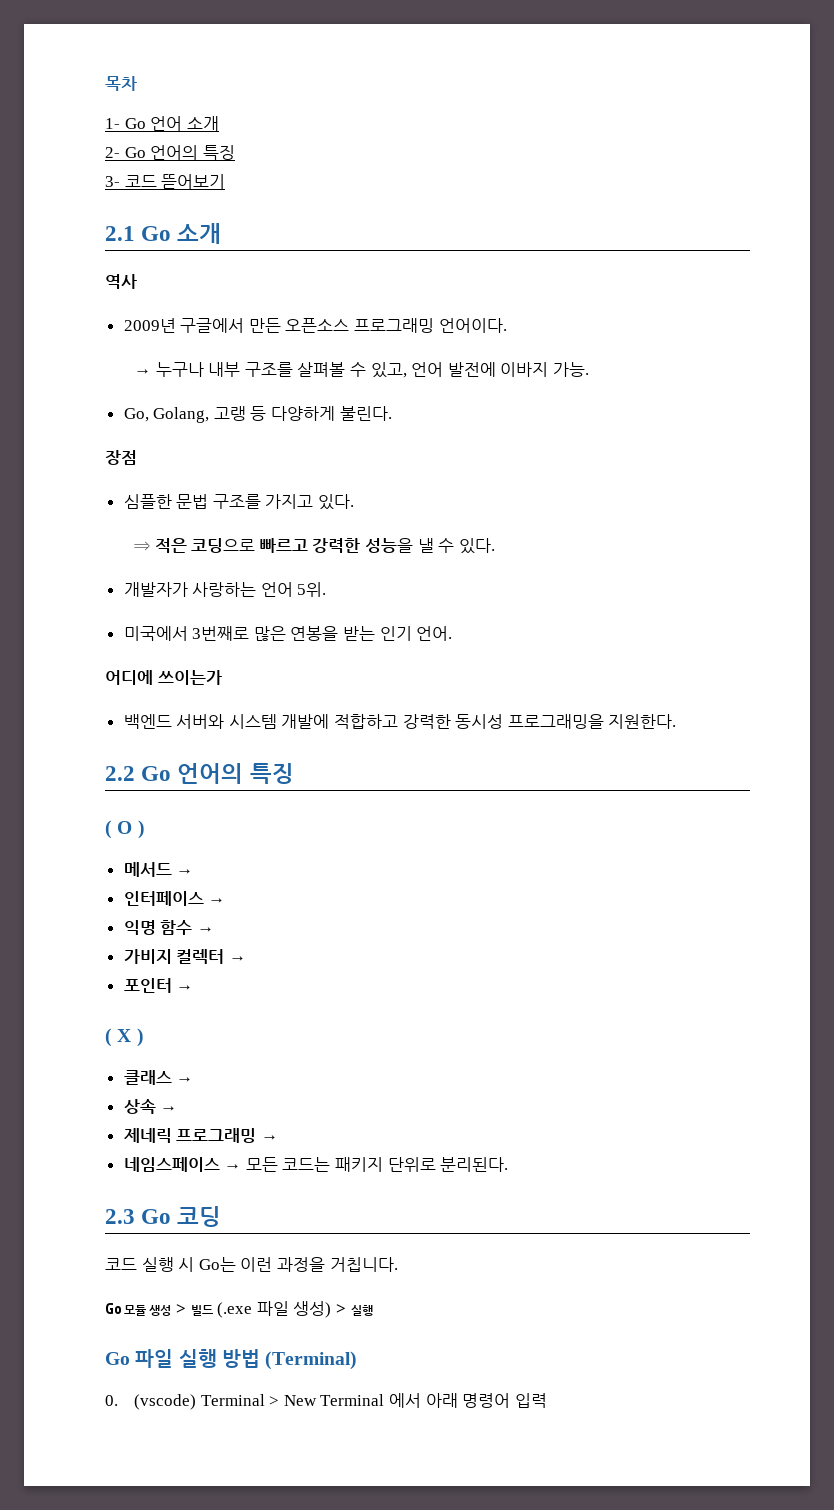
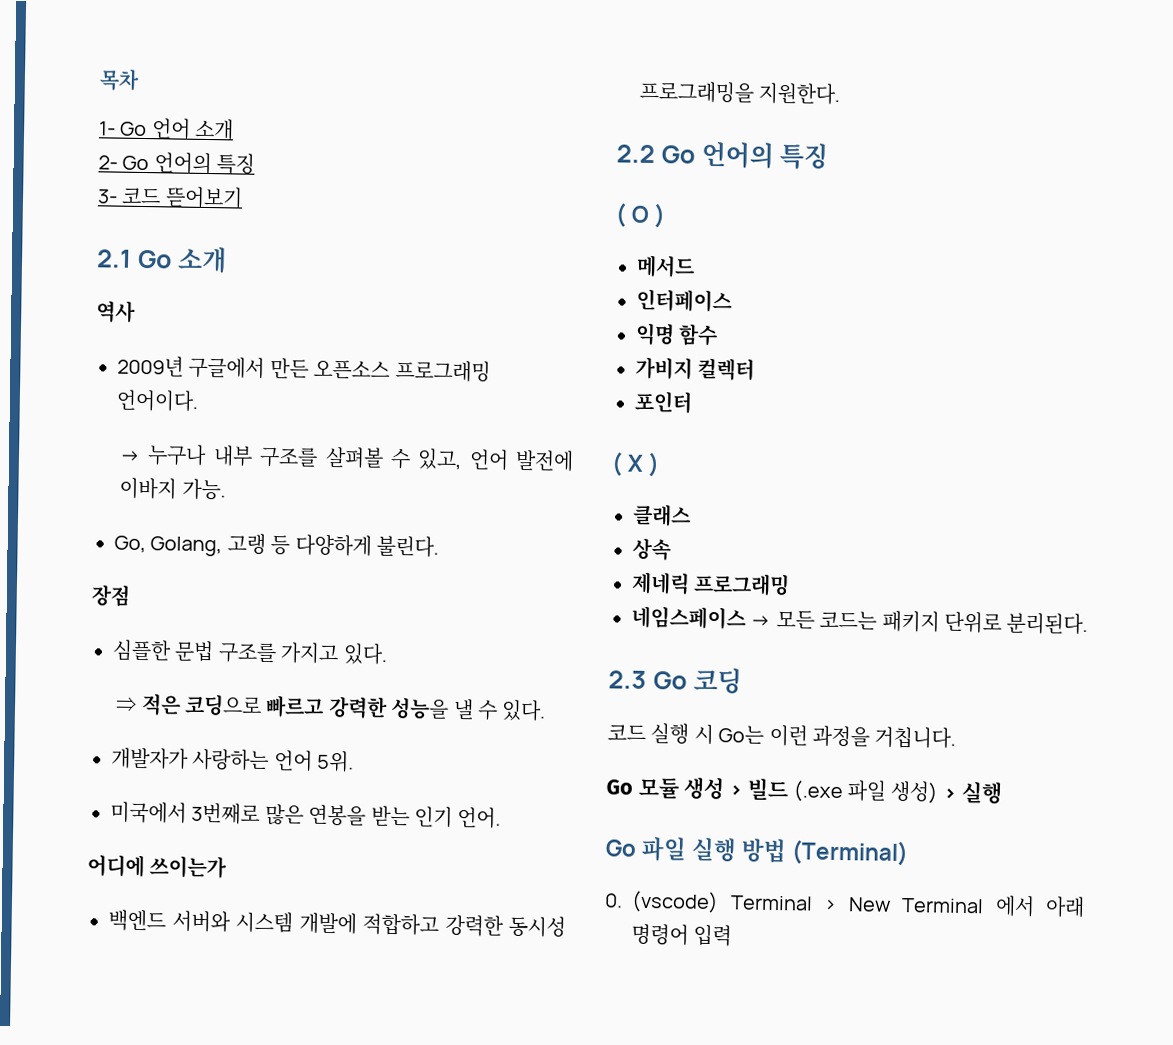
[176,869,194,875] → -> (695, 266) none
[208,898,226,904] → -> (732, 300) none
[196,927,214,933] → -> (719, 335) none
[228,956,246,962] → -> (756, 369) none
[176,985,194,991] → -> (693, 402) none
[176,1077,194,1083] → -> (691, 515) none
[160,1106,178,1112] → -> (671, 549) none
[260,1135,278,1141] → -> (791, 584) none

